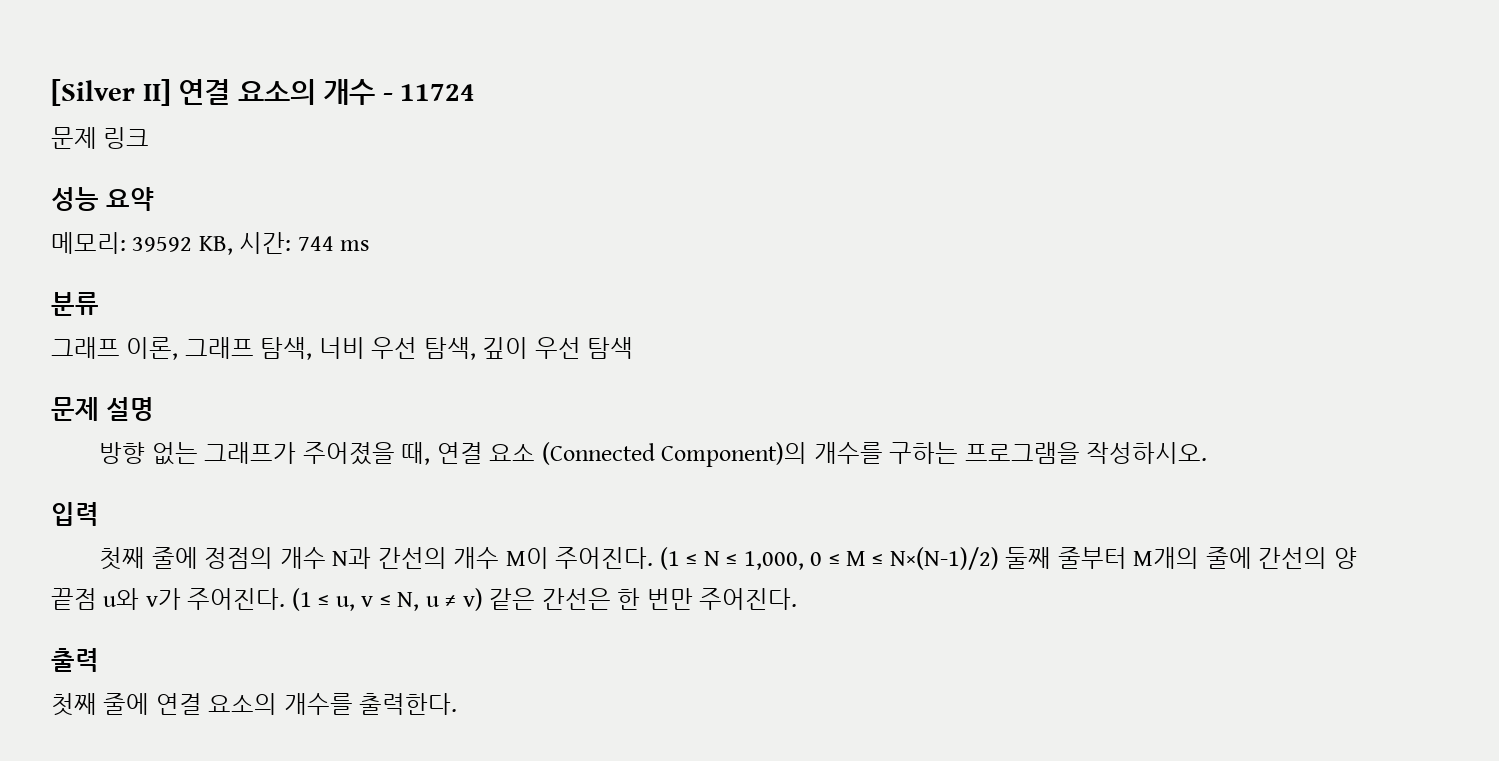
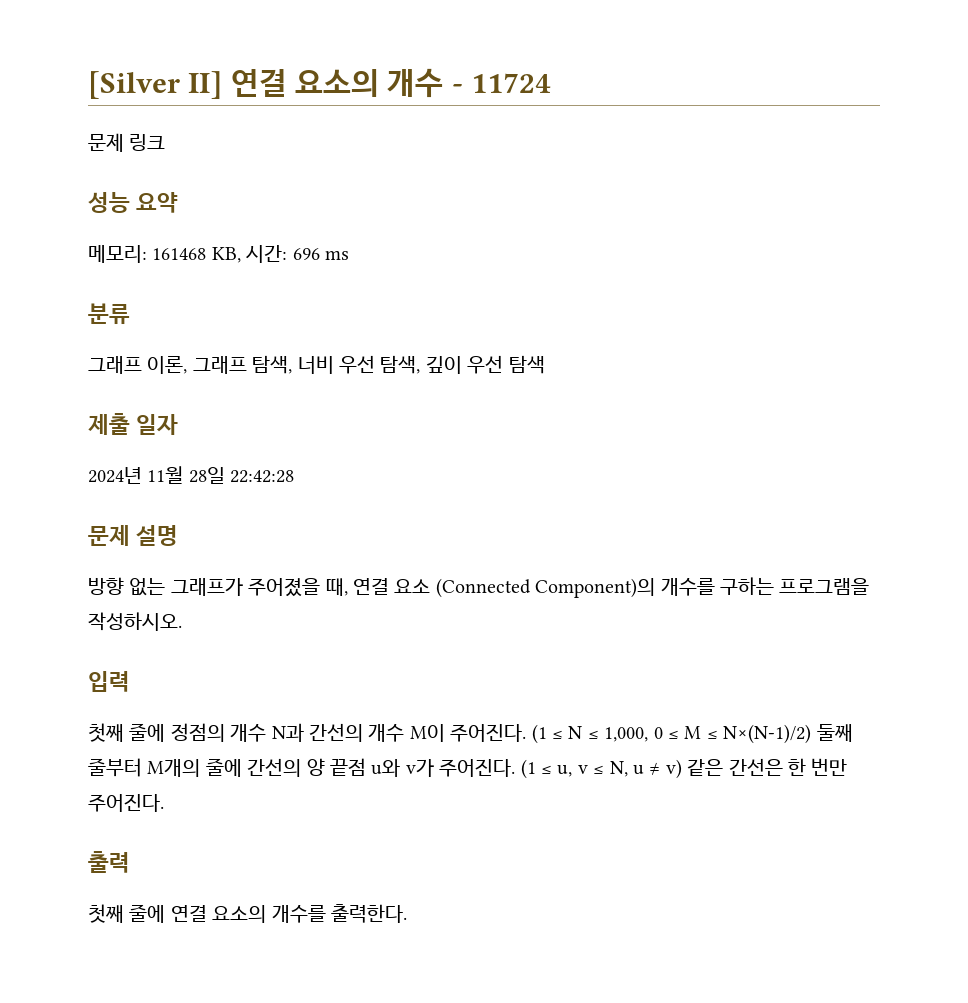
[132,237,193,252] 39592 -> [152,248,207,260] 161468
[297,236,334,251] 744 -> [292,248,320,260] 696
(634, 348) none -> [88,413,179,435] [88,466,295,484] // 제출 일자 // 2024년 11월 28일 22:42:28

